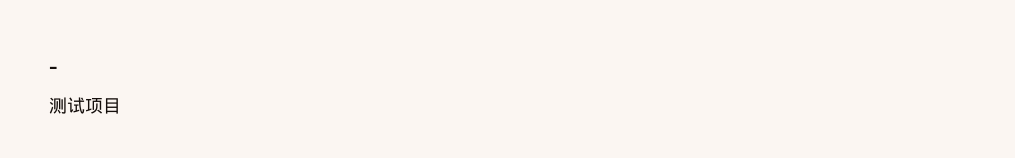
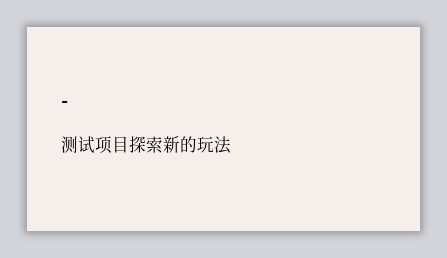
(121, 106) none -> [129,136,231,154] 探索新的玩法

